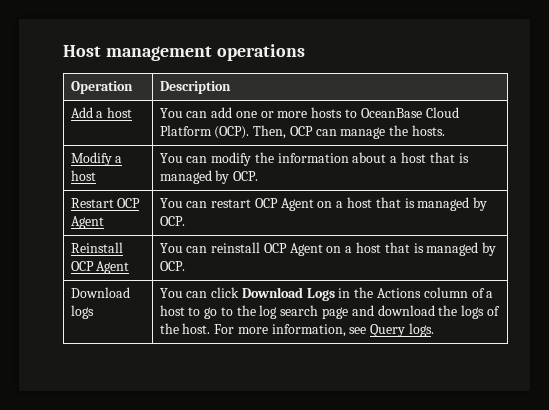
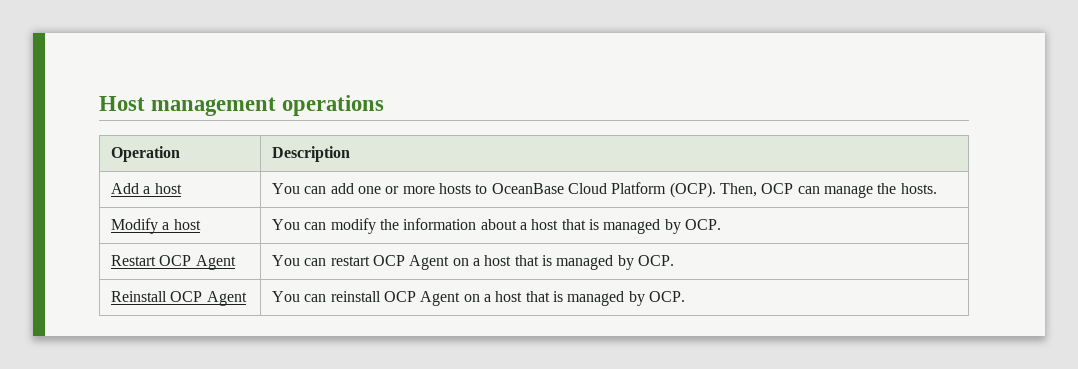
[70,287,130,298] [70,305,94,319] [159,287,494,301] [159,305,500,319] [159,323,435,337] // Download logs | You can click Download Logs in the Actions column of a host to go to the log search page and download the logs of the host. For more information, see Query logs. -> (685, 296) none

